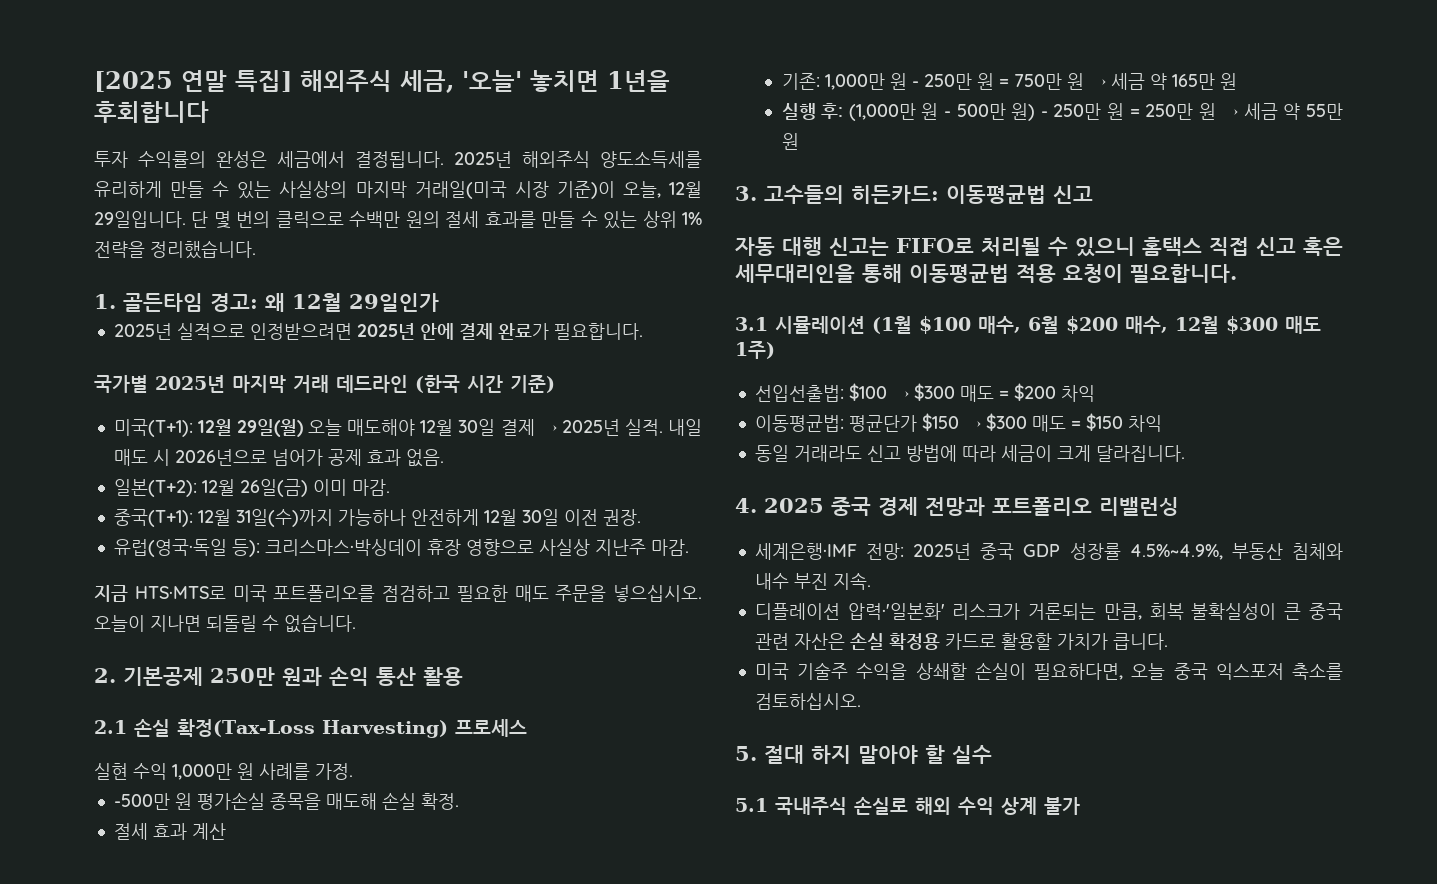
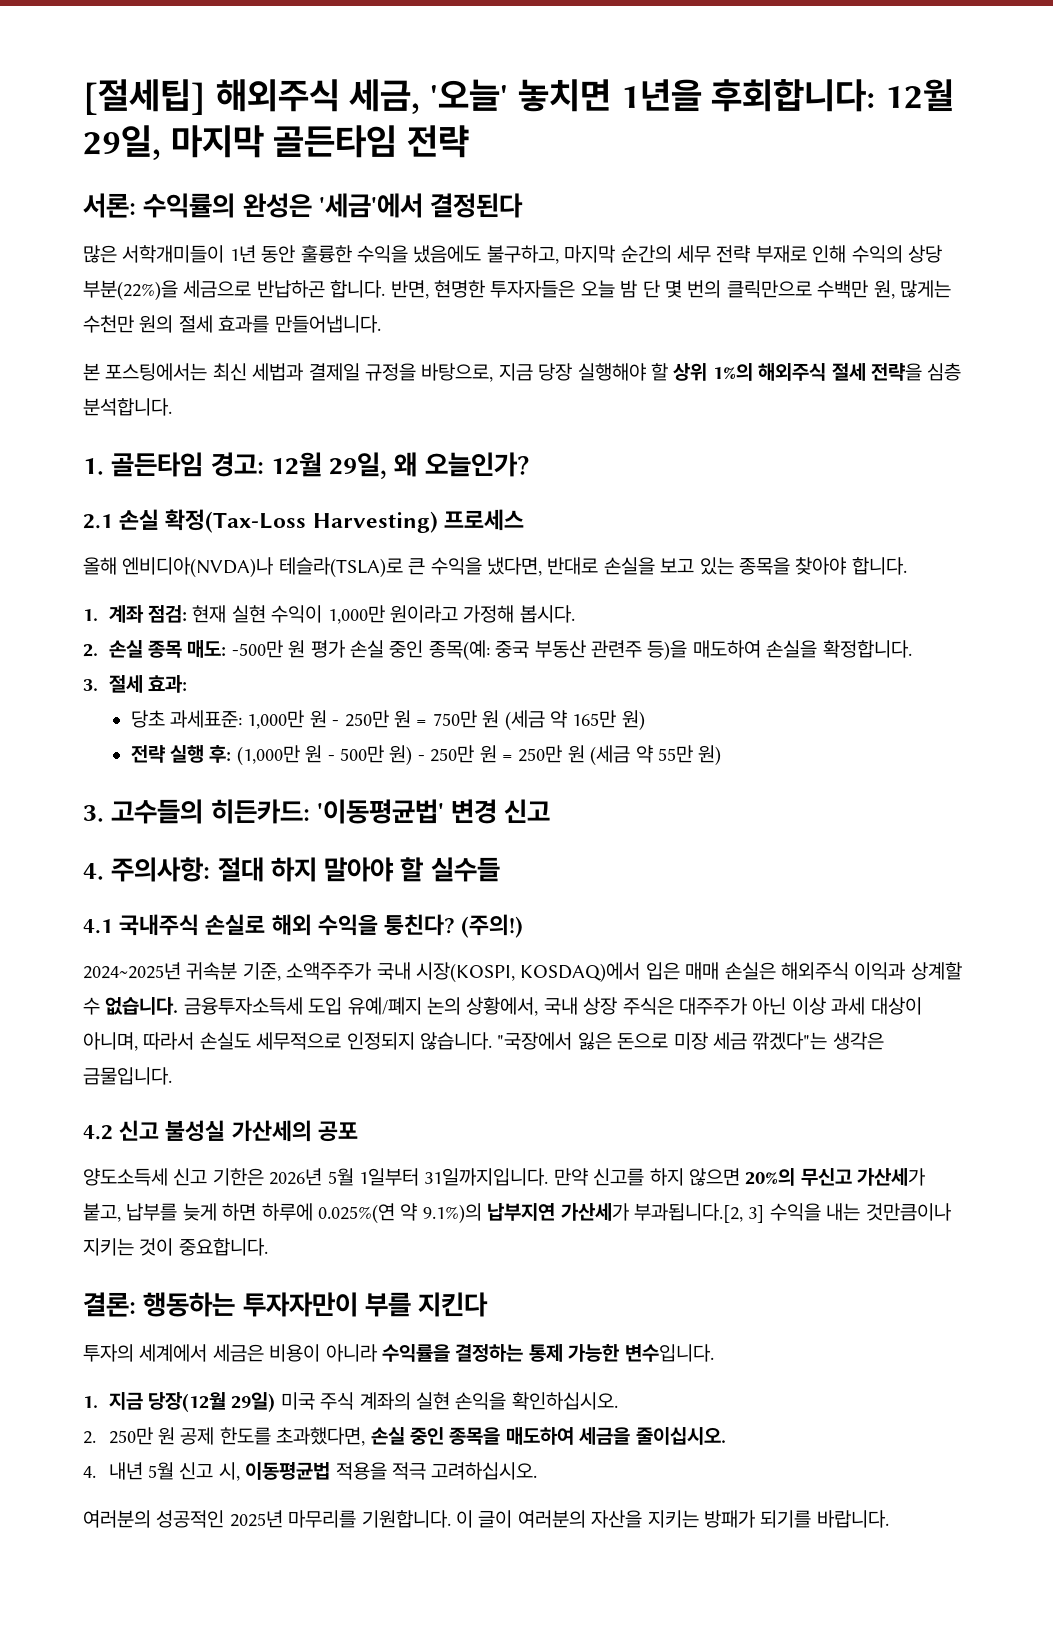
[94,70,292,92] [2025 연말 특집] -> [83,79,206,115] [절세팁]
[94,101,209,123] [94,151,702,168] [94,181,703,199] [94,211,702,229] [94,240,256,259] [94,293,439,312] [113,323,643,340] [94,375,555,393] [113,419,703,437] [113,449,444,467] [113,479,390,497] [113,509,641,527] [113,539,689,557] [94,585,702,602] [94,614,356,633] [94,667,463,686] 후회합니다 // 투자 수익률의 완성은 세금에서 결정됩니다. 2025년 해외주식 양도소득세를 유리하게 만들 수 있는 사실상의 마지막 거래일(미국 시장 기준)이 오늘, 12월 29일입니다. 단 몇 번의 클릭으로 수백만 원의 절세 효과를 만들 수 있는 상위 1% 전략을 정리했습니다. // 1. 골든타임 경고: 왜 12월 29일인가 // 2025년 실적으로 인정받으려면 2025년 안에 결제 완료가 필요합니다. // 국가별 2025년 마지막 거래 데드라인 (한국 시간 기준) // 미국(T+1): 12월 29일(월) 오늘 매도해야 12월 30일 결제 → 2025년 실적. 내일 매도 시 2026년으로 넘어가 공제 효과 없음. // 일본(T+2): 12월 26일(금) 이미 마감. // 중국(T+1): 12월 31일(수)까지 가능하나 안전하게 12월 30일 이전 권장. // 유럽(영국·독일 등): 크리스마스·박싱데이 휴장 영향으로 사실상 지난주 마감. // 지금 HTS·MTS로 미국 포트폴리오를 점검하고 필요한 매도 주문을 넣으십시오. 오늘이 지나면 되돌릴 수 없습니다. // 2. 기본공제 250만 원과 손익 통산 활용 -> [711,79,955,112] [83,125,470,160] [83,193,524,218] [83,244,942,264] [83,280,951,301] [83,315,381,333] [83,363,962,382] [83,398,172,416] [83,452,530,479] 후회합니다: 12월 29일, 마지막 골든타임 전략 // 서론: 수익률의 완성은 '세금'에서 결정된다 // 많은 서학개미들이 1년 동안 훌륭한 수익을 냈음에도 불구하고, 마지막 순간의 세무 전략 부재로 인해 수익의 상당 부분(22%)을 세금으로 반납하곤 합니다. 반면, 현명한 투자자들은 오늘 밤 단 몇 번의 클릭만으로 수백만 원, 많게는 수천만 원의 절세 효과를 만들어냅니다. // 본 포스팅에서는 최신 세법과 결제일 규정을 바탕으로, 지금 당장 실행해야 할 상위 1%의 해외주식 절세 전략을 심층 분석합니다. // 1. 골든타임 경고: 12월 29일, 왜 오늘인가?
[94,763,353,780] [113,792,459,810] [113,823,226,840] [781,73,820,90] 실현 수익 1,000만 원 사례를 가정. // -500만 원 평가손실 종목을 매도해 손실 확정. // 절세 효과 계산 // 기존: -> [83,557,907,578] [83,605,575,624] [83,640,912,661] [83,675,188,693] [130,710,243,728] 올해 엔비디아(NVDA)나 테슬라(TSLA)로 큰 수익을 냈다면, 반대로 손실을 보고 있는 종목을 찾아야 합니다. // 1. 계좌 점검: 현재 실현 수익이 1,000만 원이라고 가정해 봅시다. // 2. 손실 종목 매도: -500만 원 평가 손실 중인 종목(예: 중국 부동산 관련주 등)을 매도하여 손실을 확정합니다. // 3. 절세 효과: // 당초 과세표준:
[1088,73,1237,90] → 세금 약 165만 원 // -> [504,710,645,731] [130,745,165,763] (세금 약 165만 원) // 전략
[1221,103,1278,120] → 세금 -> [590,745,631,766] (세금
[781,133,799,150] 원 -> [698,745,722,766] 원)
[946,185,1046,204] 이동평균법 -> [316,799,498,824] '이동평균법' 변경
[735,237,1343,257] [735,264,1237,283] [735,316,1321,334] [735,341,775,359] [754,383,1095,402] [754,413,1162,432] [754,445,1185,462] [735,497,1179,516] [754,543,1343,560] [754,572,871,590] [754,603,1343,620] [754,633,1168,650] [754,662,1343,680] [754,693,861,710] [735,746,757,761] 자동 대행 신고는 FIFO로 처리될 수 있으니 홈택스 직접 신고 혹은 세무대리인을 통해 이동평균법 적용 요청이 필요합니다. // 3.1 시뮬레이션 (1월 $100 매수, 6월 $200 매수, 12월 $300 매도 1주) // 선입선출법: $100 → $300 매도 = $200 차익 // 이동평균법: 평균단가 $150 → $300 매도 = $150 차익 // 동일 거래라도 신고 방법에 따라 세금이 크게 달라집니다. // 4. 2025 중국 경제 전망과 포트폴리오 리밸런싱 // 세계은행·IMF 전망: 2025년 중국 GDP 성장률 4.5%~4.9%, 부동산 침체와 내수 부진 지속. // 디플레이션 압력·'일본화' 리스크가 거론되는 만큼, 회복 불확실성이 큰 중국 관련 자산은 손실 확정용 카드로 활용할 가치가 큽니다. // 미국 기술주 수익을 상쇄할 손실이 필요하다면, 오늘 중국 익스포저 축소를 검토하십시오. // 5. -> [83,857,211,882] 4. 주의사항:
[952,745,992,764] [735,798,768,812] 실수 // 5.1 -> [430,857,500,882] [83,919,113,934] 실수들 // 4.1
[958,797,1080,815] 수익 상계 불가 -> [317,914,524,938] [83,962,962,983] [83,997,922,1016] [83,1032,884,1051] [83,1067,172,1085] [83,1120,358,1142] [83,1168,926,1186] [83,1203,951,1224] [83,1238,268,1256] [83,1292,489,1317] [83,1344,714,1362] [83,1392,618,1413] [83,1427,726,1446] [83,1462,538,1481] [83,1510,889,1528] 수익을 퉁친다? (주의!) // 2024~2025년 귀속분 기준, 소액주주가 국내 시장(KOSPI, KOSDAQ)에서 입은 매매 손실은 해외주식 이익과 상계할 수 없습니다. 금융투자소득세 도입 유예/폐지 논의 상황에서, 국내 상장 주식은 대주주가 아닌 이상 과세 대상이 아니며, 따라서 손실도 세무적으로 인정되지 않습니다. "국장에서 잃은 돈으로 미장 세금 깎겠다"는 생각은 금물입니다. // 4.2 신고 불성실 가산세의 공포 // 양도소득세 신고 기한은 2026년 5월 1일부터 31일까지입니다. 만약 신고를 하지 않으면 20%의 무신고 가산세가 붙고, 납부를 늦게 하면 하루에 0.025%(연 약 9.1%)의 납부지연 가산세가 부과됩니다.[2, 3] 수익을 내는 것만큼이나 지키는 것이 중요합니다. // 결론: 행동하는 투자자만이 부를 지킨다 // 투자의 세계에서 세금은 비용이 아니라 수익률을 결정하는 통제 가능한 변수입니다. // 1. 지금 당장(12월 29일) 미국 주식 계좌의 실현 손익을 확인하십시오. // 2. 250만 원 공제 한도를 초과했다면, 손실 중인 종목을 매도하여 세금을 줄이십시오. // 4. 내년 5월 신고 시, 이동평균법 적용을 적극 고려하십시오. // 여러분의 성공적인 2025년 마무리를 기원합니다. 이 글이 여러분의 자산을 지키는 방패가 되기를 바랍니다.

